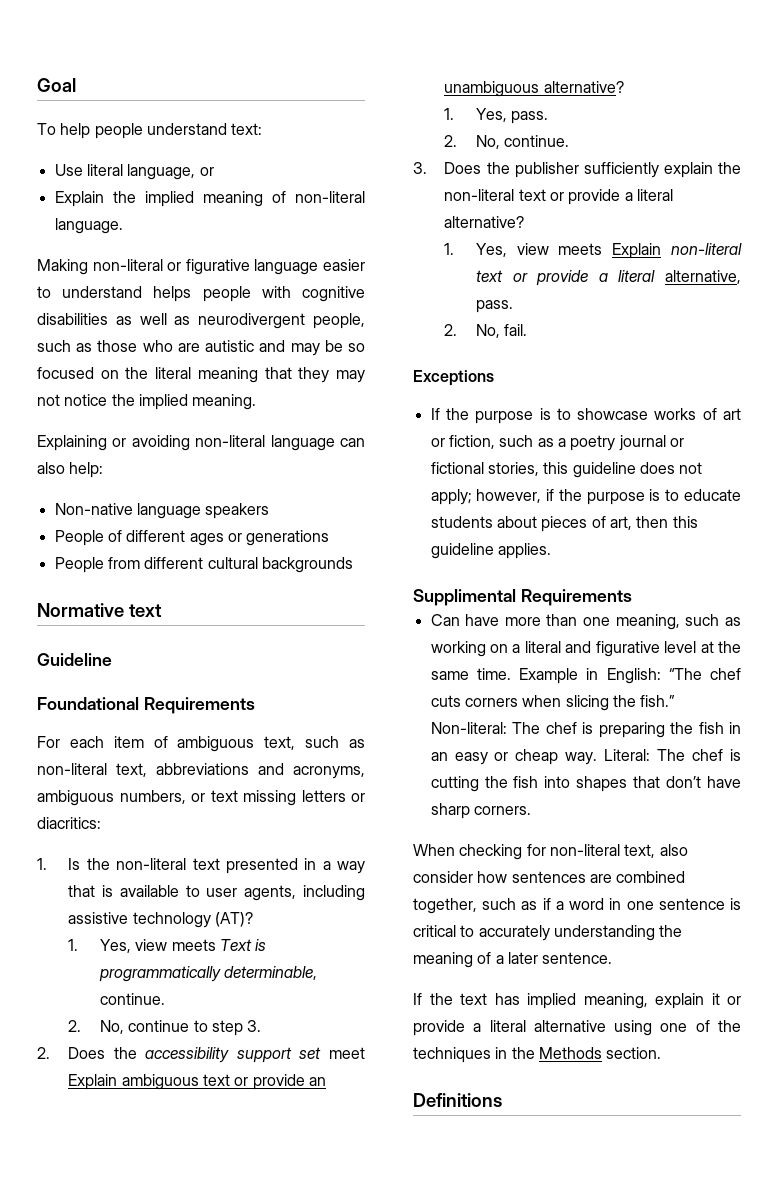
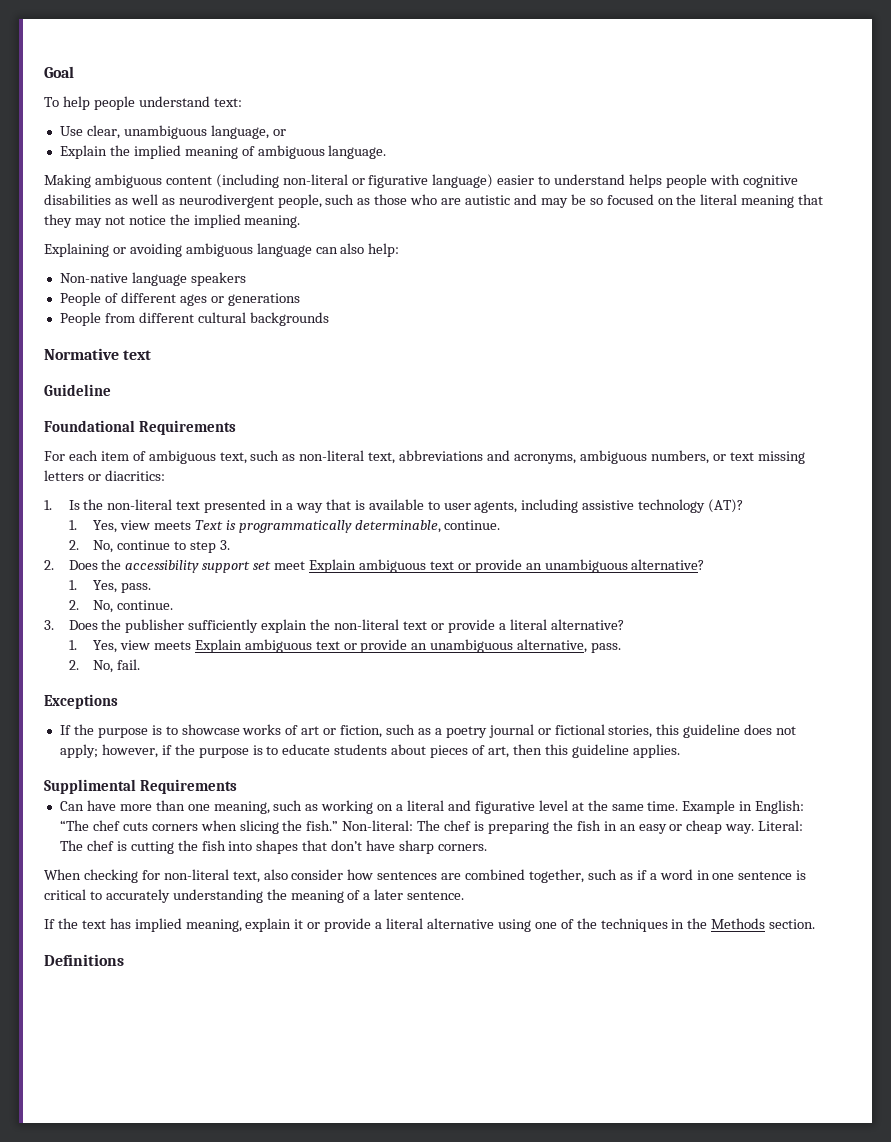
[86,164,123,176] literal -> [86,125,207,139] clear, unambiguous
[295,191,365,203] non-literal -> [257,145,325,159] ambiguous
(88, 267) none -> [94,174,279,188] ambiguous content (including
[254,259,319,275] language -> [432,174,494,188] language)
[195,435,266,447] non-literal -> [185,243,253,257] ambiguous
[671,243,742,255] [475,270,656,286] non-literal text or provide a literal -> [244,639,514,653] ambiguous text or provide an unambiguous

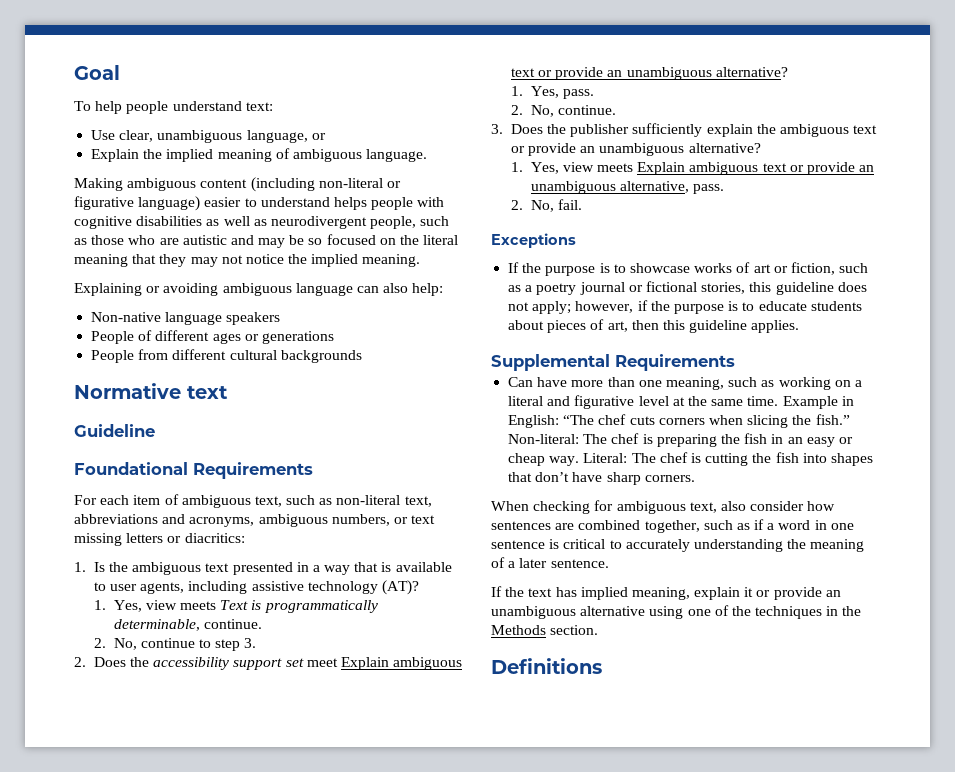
[107,499,173,510] non-literal -> [132,562,202,575] ambiguous
[334,619,547,633] non-literal text or provide a literal -> [779,124,878,137] [510,143,685,156] ambiguous text or provide an unambiguous
[44,779,136,794] Supplimental -> [491,354,610,371] Supplemental
[163,869,229,880] non-literal -> [616,501,686,514] ambiguous
[375,918,424,929] a literal -> [825,590,841,597] [491,606,576,619] an unambiguous

